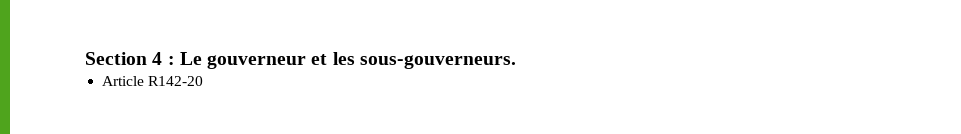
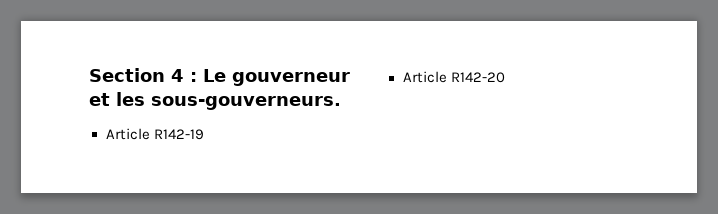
(516, 62) none -> [105,128,204,140] // Article R142-19

